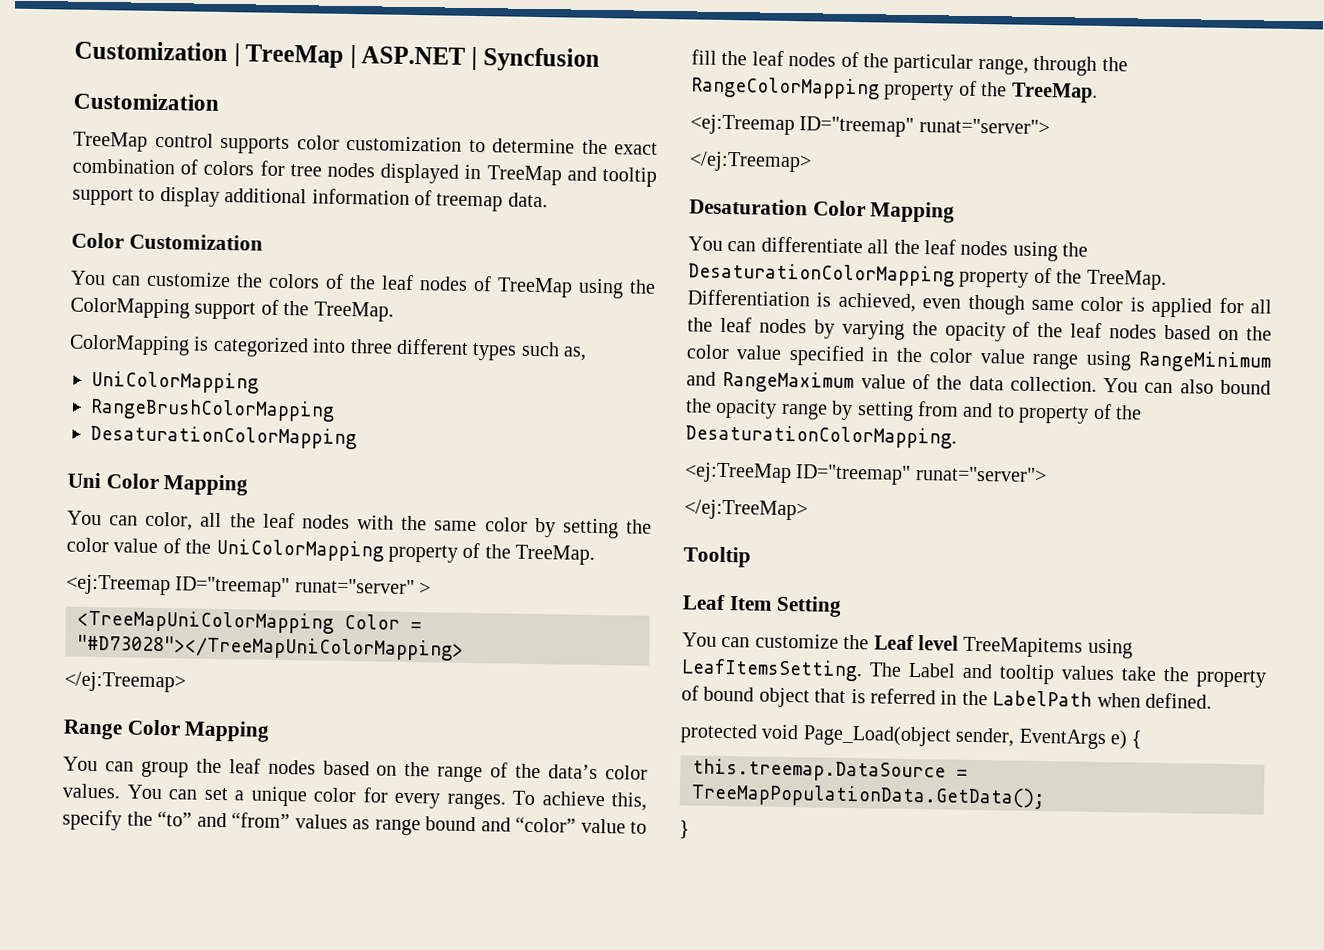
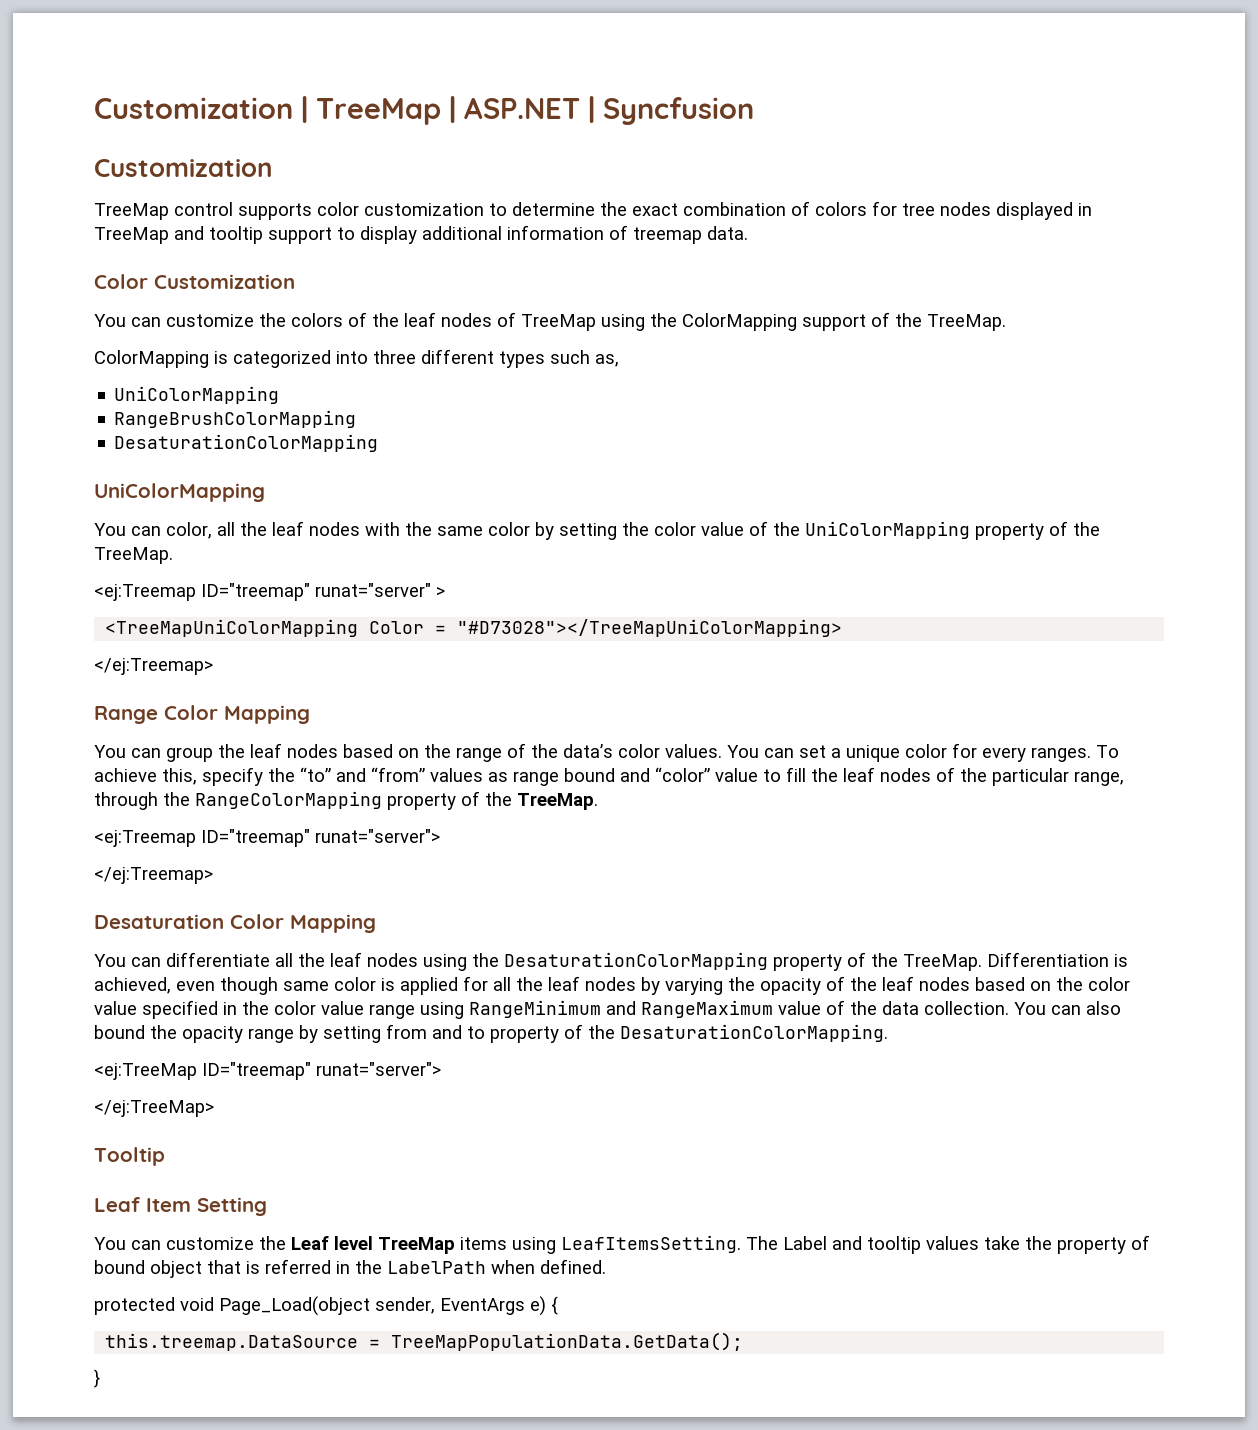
[67,472,249,496] Uni Color Mapping -> [94,483,265,502] UniColorMapping
[963,636,1084,658] TreeMapitems -> [378,1237,507,1254] TreeMap items

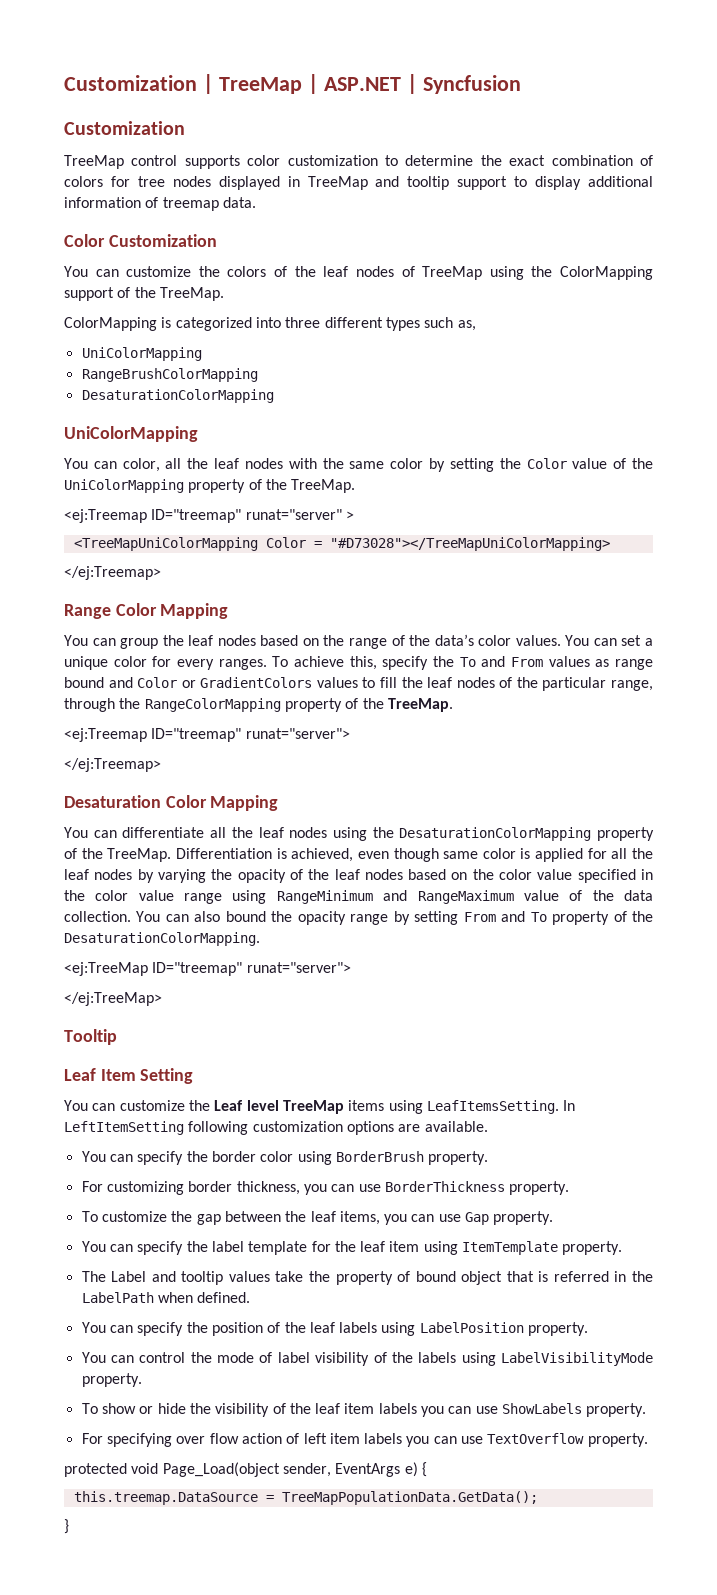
[654,522,696,536] color -> [526,458,567,469] Color
[300,767,425,782] “to” and “from” -> [459,656,544,667] To and From
[655,767,758,782] “color” value -> [137,677,358,688] Color or GradientColors values
[386,1024,485,1039] from and to -> [463,911,547,922] From and To
(741, 1244) none -> [563,1100,576,1111] [64,1121,488,1135] [81,1151,489,1165] [81,1181,570,1195] [81,1211,554,1225] [81,1241,623,1255] In LeftItemSetting following customization options are available. // You can specify the border color using BorderBrush property. // For customizing border thickness, you can use BorderThickness property. // To customize the gap between the leaf items, you can use Gap property. // You can specify the label template for the leaf item using ItemTemplate property. //
(606, 1266) none -> [81,1322,589,1336] [81,1352,653,1366] [81,1373,142,1387] [81,1403,647,1417] [81,1433,648,1447] // You can specify the position of the leaf labels using LabelPosition property. // You can control the mode of label visibility of the labels using LabelVisibilityMode property. // To show or hide the visibility of the leaf item labels you can use ShowLabels property. // For specifying over flow action of left item labels you can use TextOverflow property.

